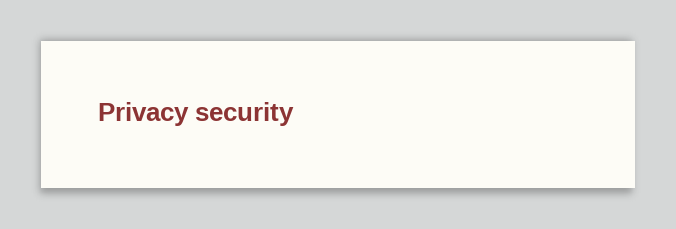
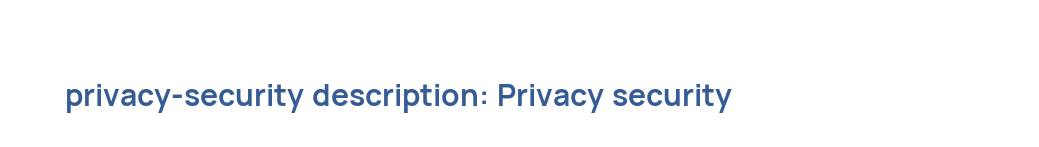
(98, 114) none -> [65,84,490,113] privacy-security description:

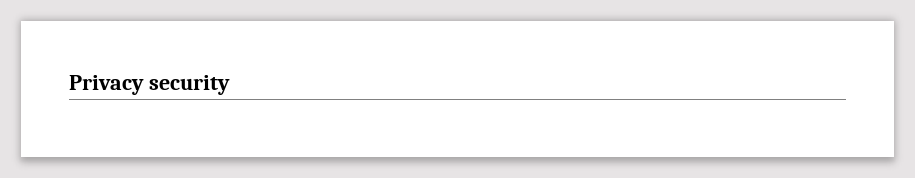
[65,84,490,113] privacy-security description: -> (69, 85) none

